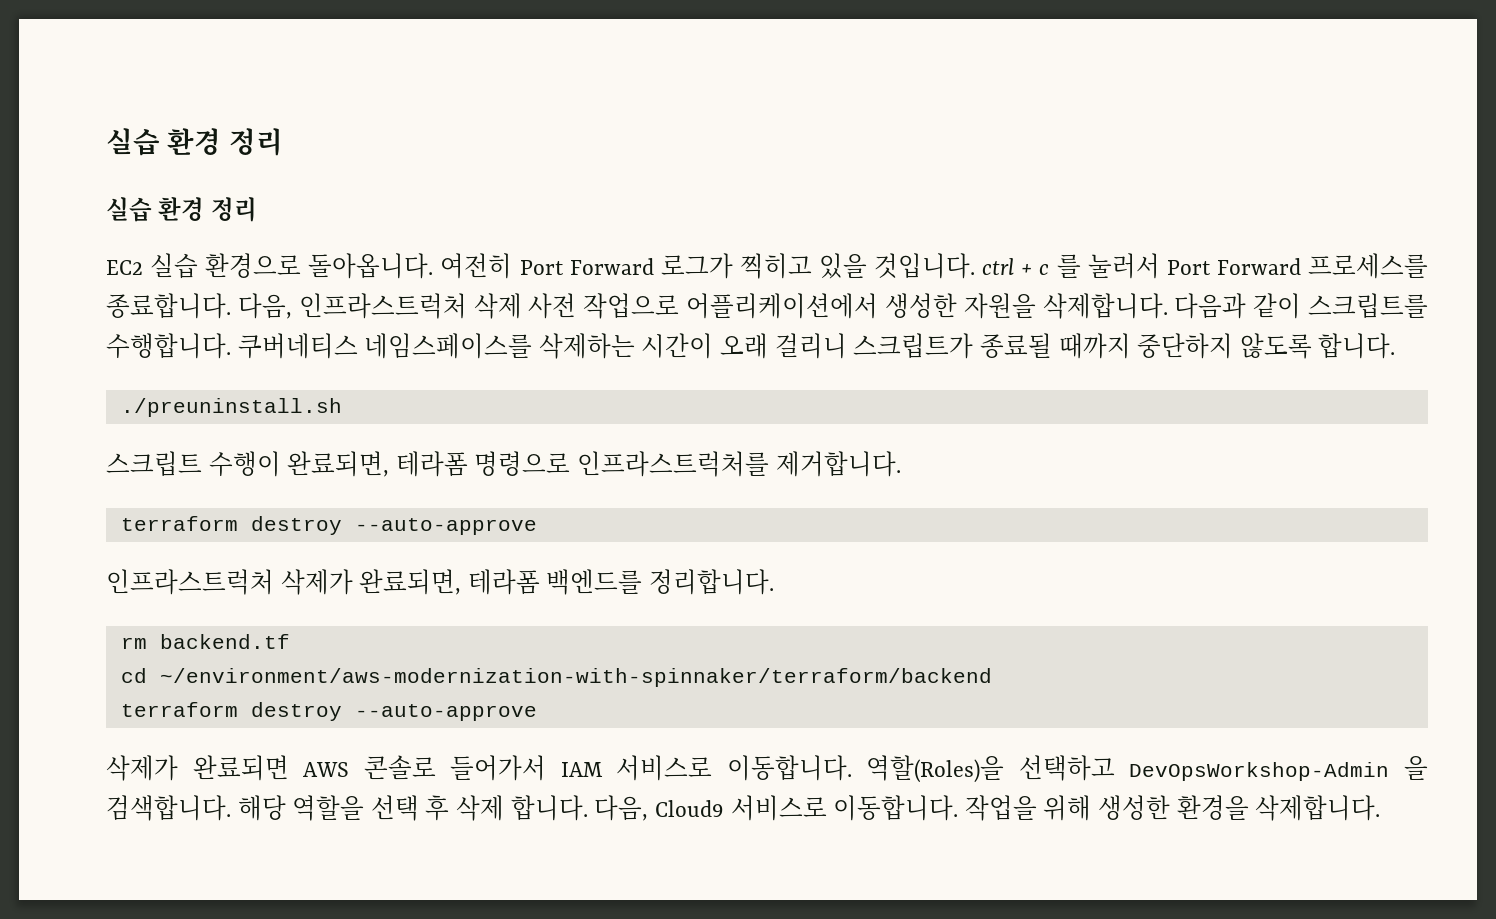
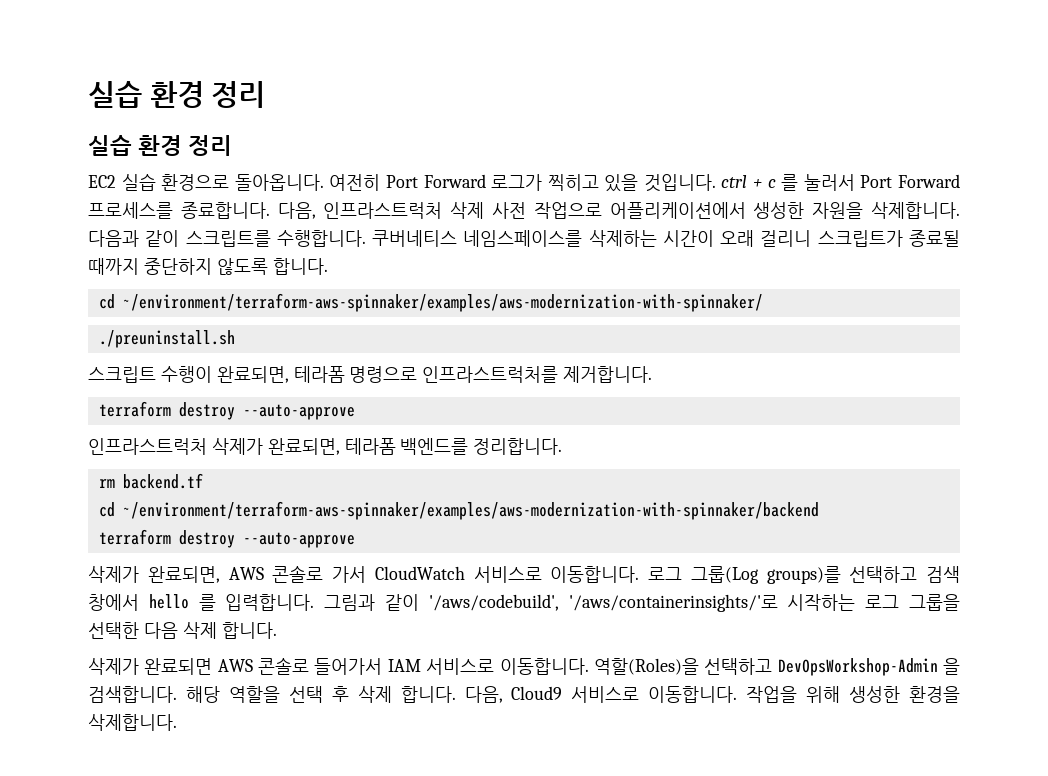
(1396, 346) none -> [98,293,763,312] // cd ~/environment/terraform-aws-spinnaker/examples/aws-modernization-with-spinnaker/
[159,668,992,687] [120,702,537,721] ~/environment/aws-modernization-with-spinnaker/terraform/backend // terraform destroy --auto-approve -> [122,501,819,520] [98,529,355,548] [88,565,960,584] [88,594,960,612] [88,622,277,639] ~/environment/terraform-aws-spinnaker/examples/aws-modernization-with-spinnaker/backend // terraform destroy --auto-approve // 삭제가 완료되면, AWS 콘솔로 가서 CloudWatch 서비스로 이동합니다. 로그 그룹(Log groups)를 선택하고 검색 창에서 hello 를 입력합니다. 그림과 같이 '/aws/codebuild', '/aws/containerinsights/'로 시작하는 로그 그룹을 선택한 다음 삭제 합니다.

